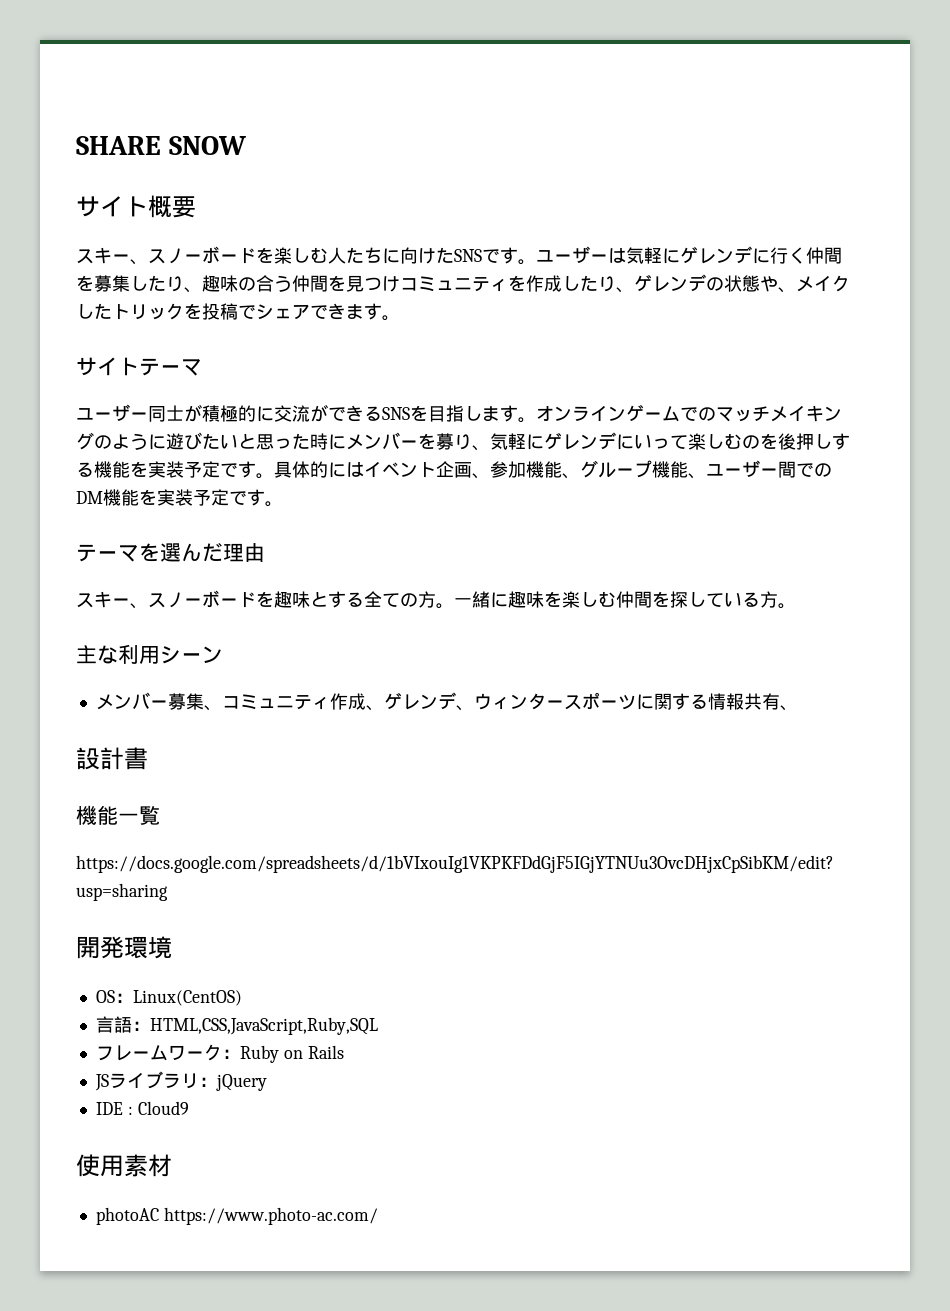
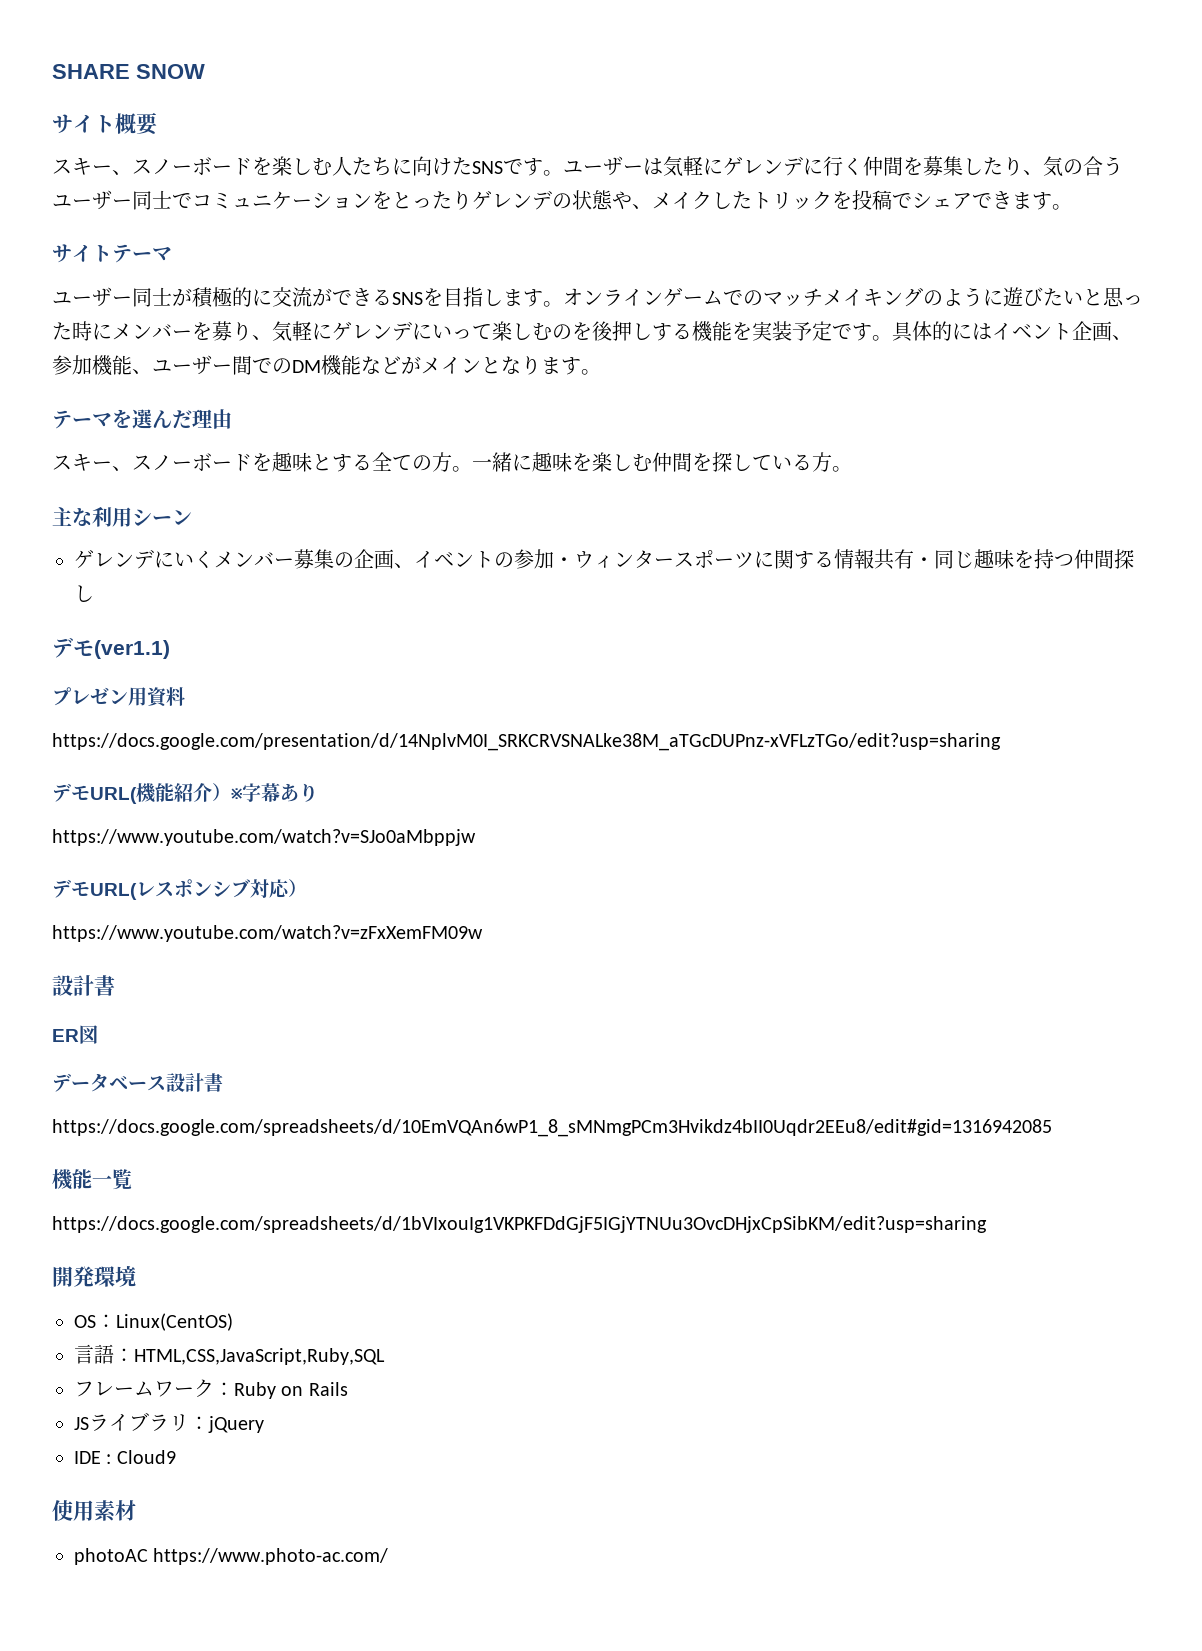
[202,275,634,293] 趣味の合う仲間を見つけコミュニティを作成したり、 -> [1043,156,1123,177] [52,190,472,210] 気の合うユーザー同士でコミュニケーションをとったり
[580,460,706,479] グループ機能、 -> (152, 371) none
[139,489,247,506] を実装予定で -> [361,356,561,375] などがメインとなりま
[95,692,474,711] メンバー募集、コミュニティ作成、ゲレンデ、 -> [74,549,574,569] ゲレンデにいくメンバー募集の企画、イベントの参加・
[779,705,798,711] [76,747,148,770] 、 // 設計書 -> [914,549,1134,569] [74,585,94,602] [52,637,170,659] [52,687,185,708] [52,733,1001,751] [52,783,318,804] [52,829,476,846] [52,879,307,900] [52,925,483,942] [52,975,115,996] [52,1025,98,1044] [52,1073,223,1092] [52,1119,1052,1137] ・同じ趣味を持つ仲間探し // デモ(ver1.1) // プレゼン用資料 // https://docs.google.com/presentation/d/14NplvM0I_SRKCRVSNALke38M_aTGcDUPnz-xVFLzTGo/edit?usp=sharing // デモURL(機能紹介）※字幕あり // https://www.youtube.com/watch?v=SJo0aMbppjw // デモURL(レスポンシブ対応） // https://www.youtube.com/watch?v=zFxXemFM09w // 設計書 // ER図 // データベース設計書 // https://docs.google.com/spreadsheets/d/10EmVQAn6wP1_8_sMNmgPCm3Hvikdz4bII0Uqdr2EEu8/edit#gid=1316942085

